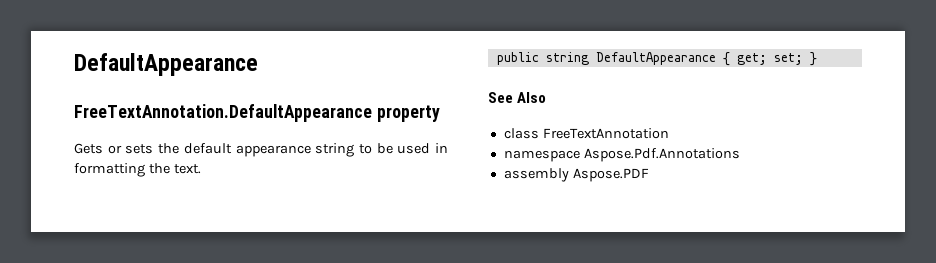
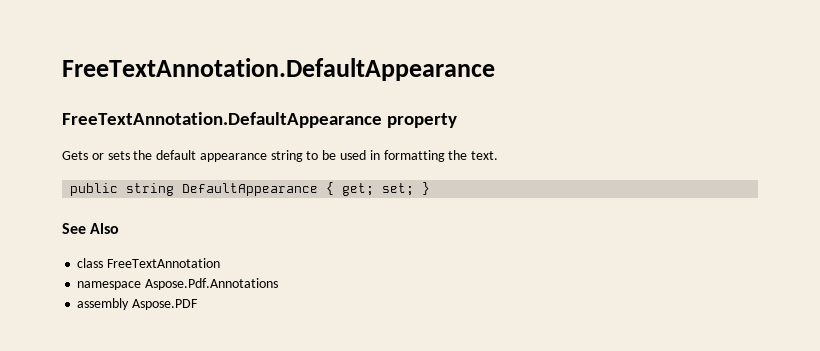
[74,53,258,76] DefaultAppearance -> [62,58,495,81] FreeTextAnnotation.DefaultAppearance

